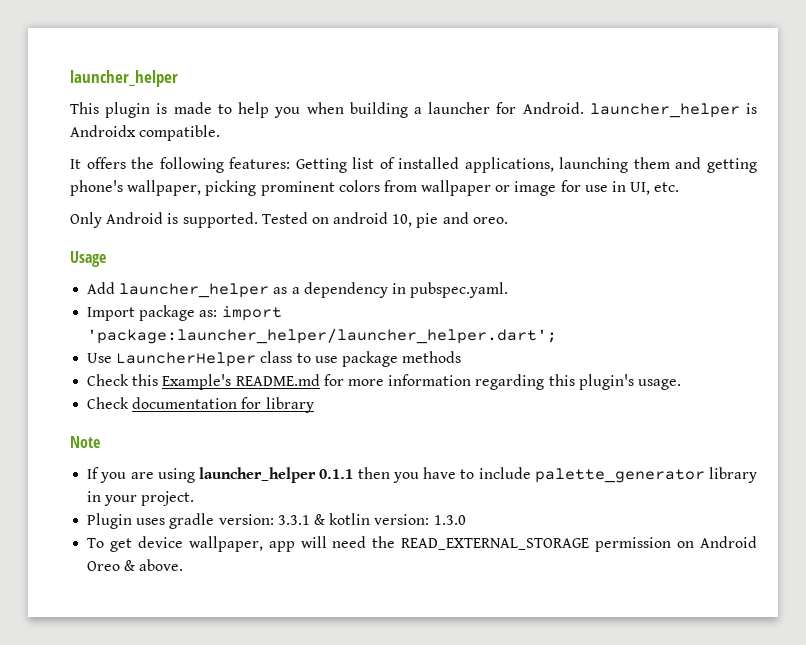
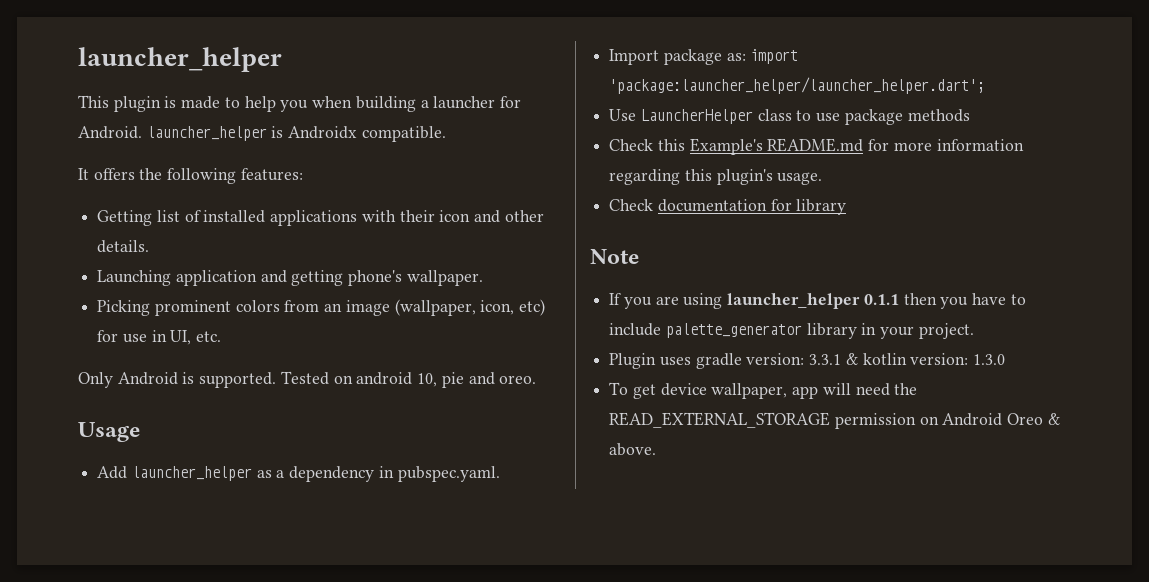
(291, 163) none -> (303, 174) //
[464,157,670,173] applications, launching them -> [270,210,544,226] [97,240,150,253] [97,270,257,286] applications with their icon and other details. // Launching application
[127,180,257,196] wallpaper, picking -> [406,270,483,286] [97,300,151,316] wallpaper. // Picking
[421,180,557,196] wallpaper or image -> [324,299,546,316] an image (wallpaper, icon, etc)

